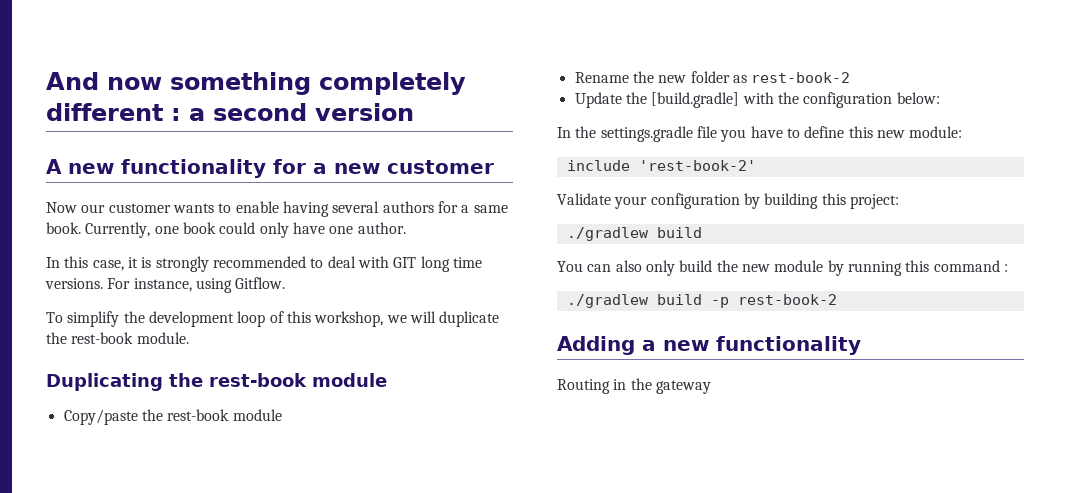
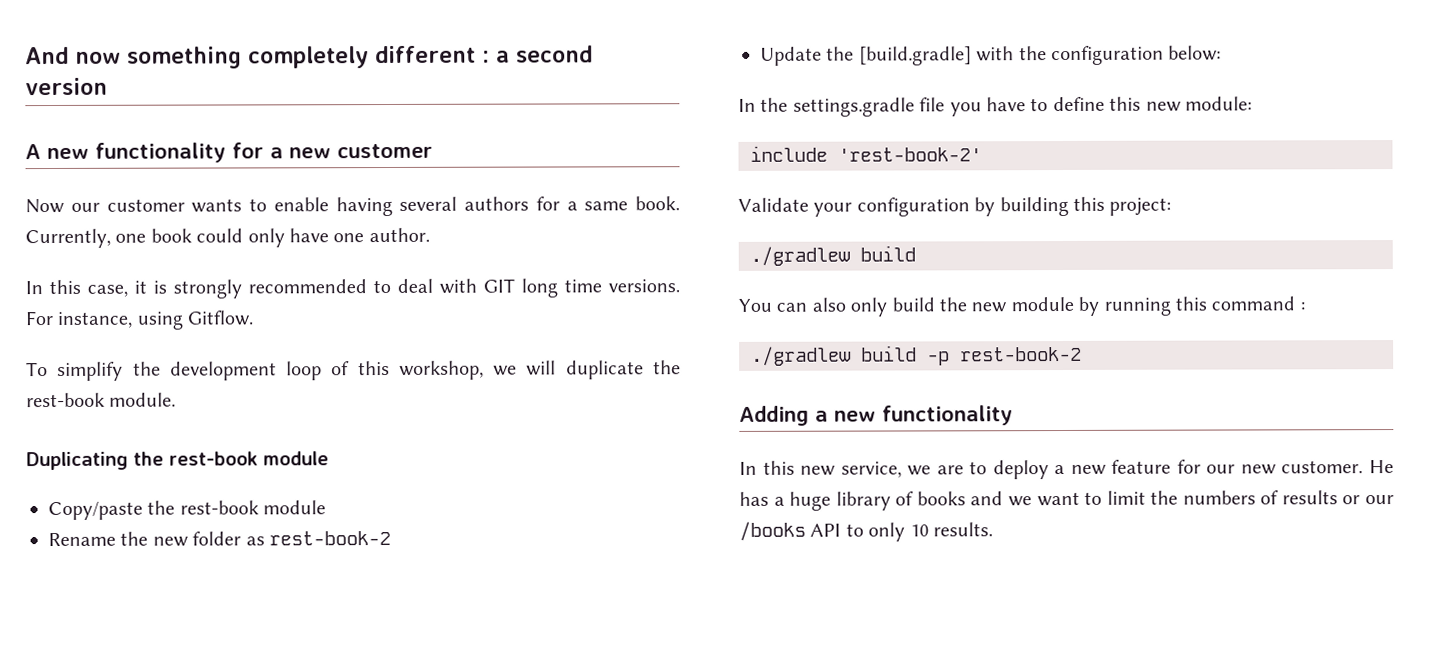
[557,378,711,394] Routing in the gateway -> [739,459,1394,480] [739,490,1394,511] [739,521,993,542] In this new service, we are to deploy a new feature for our new customer. He has a huge library of books and we want to limit the numbers of results or our /books API to only 10 results.

